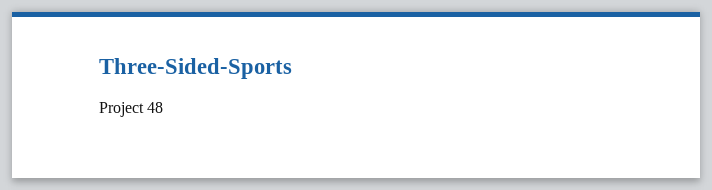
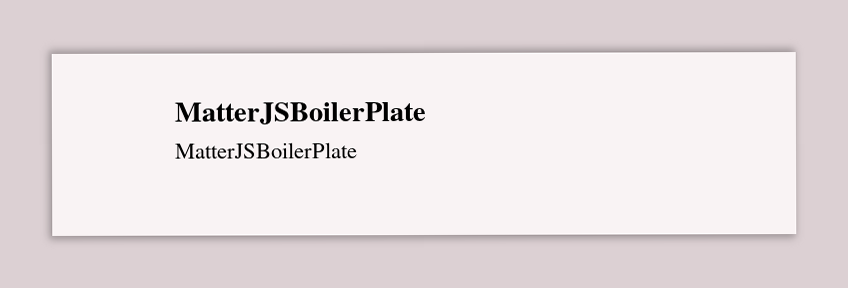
[99,58,292,79] [99,102,164,117] Three-Sided-Sports // Project 48 -> [174,101,426,125] [174,142,358,159] MatterJSBoilerPlate // MatterJSBoilerPlate

